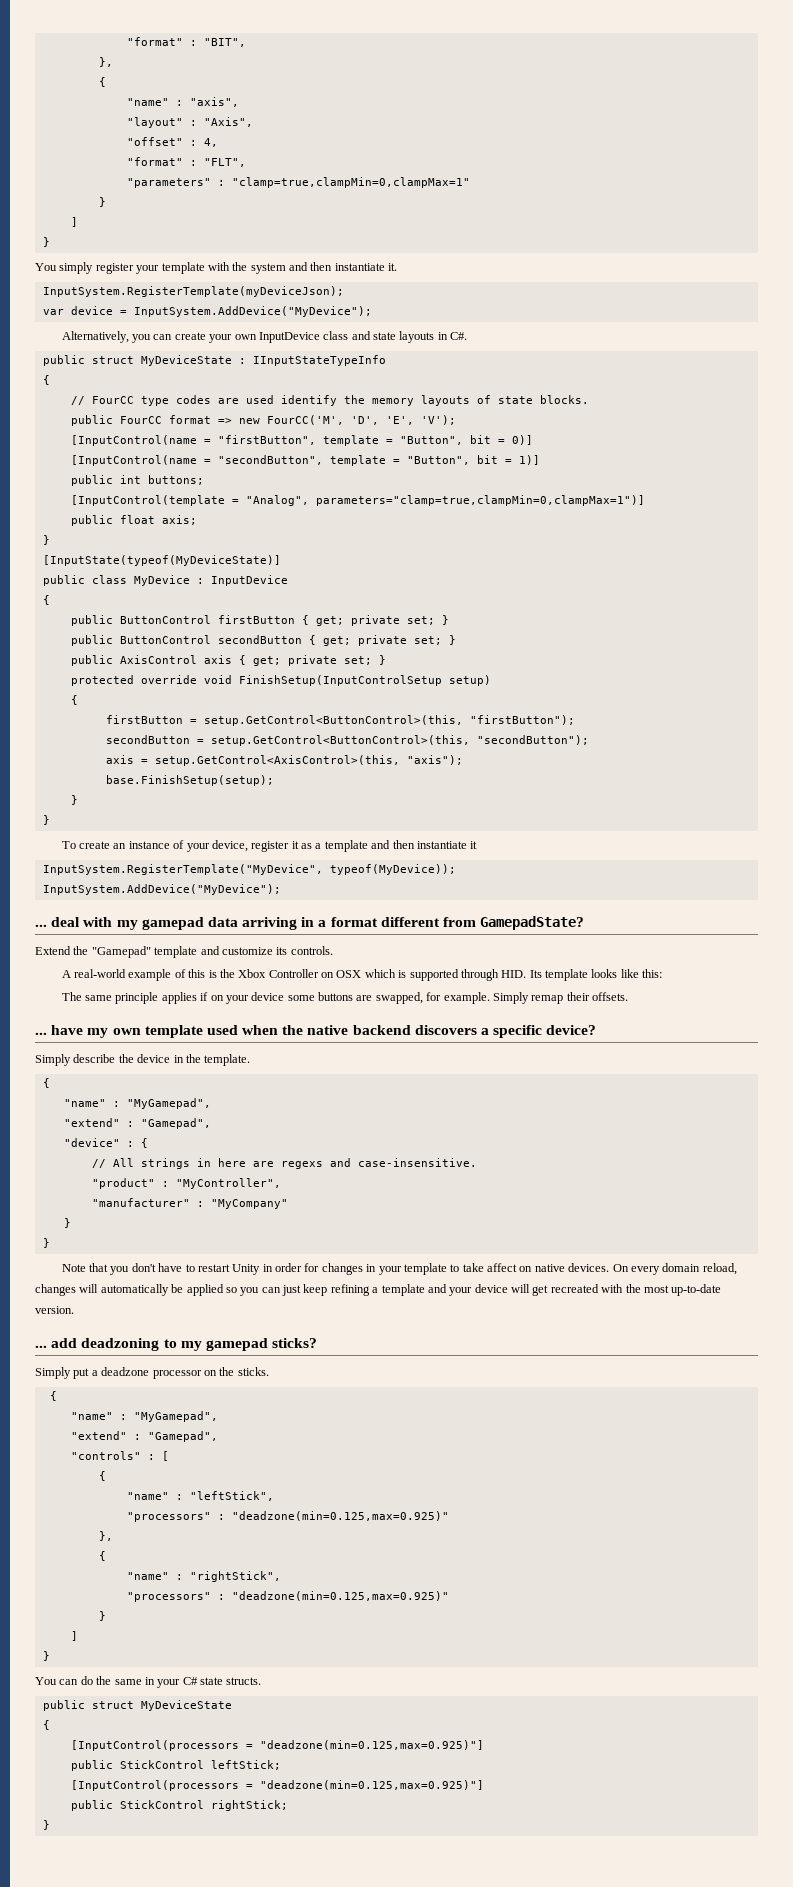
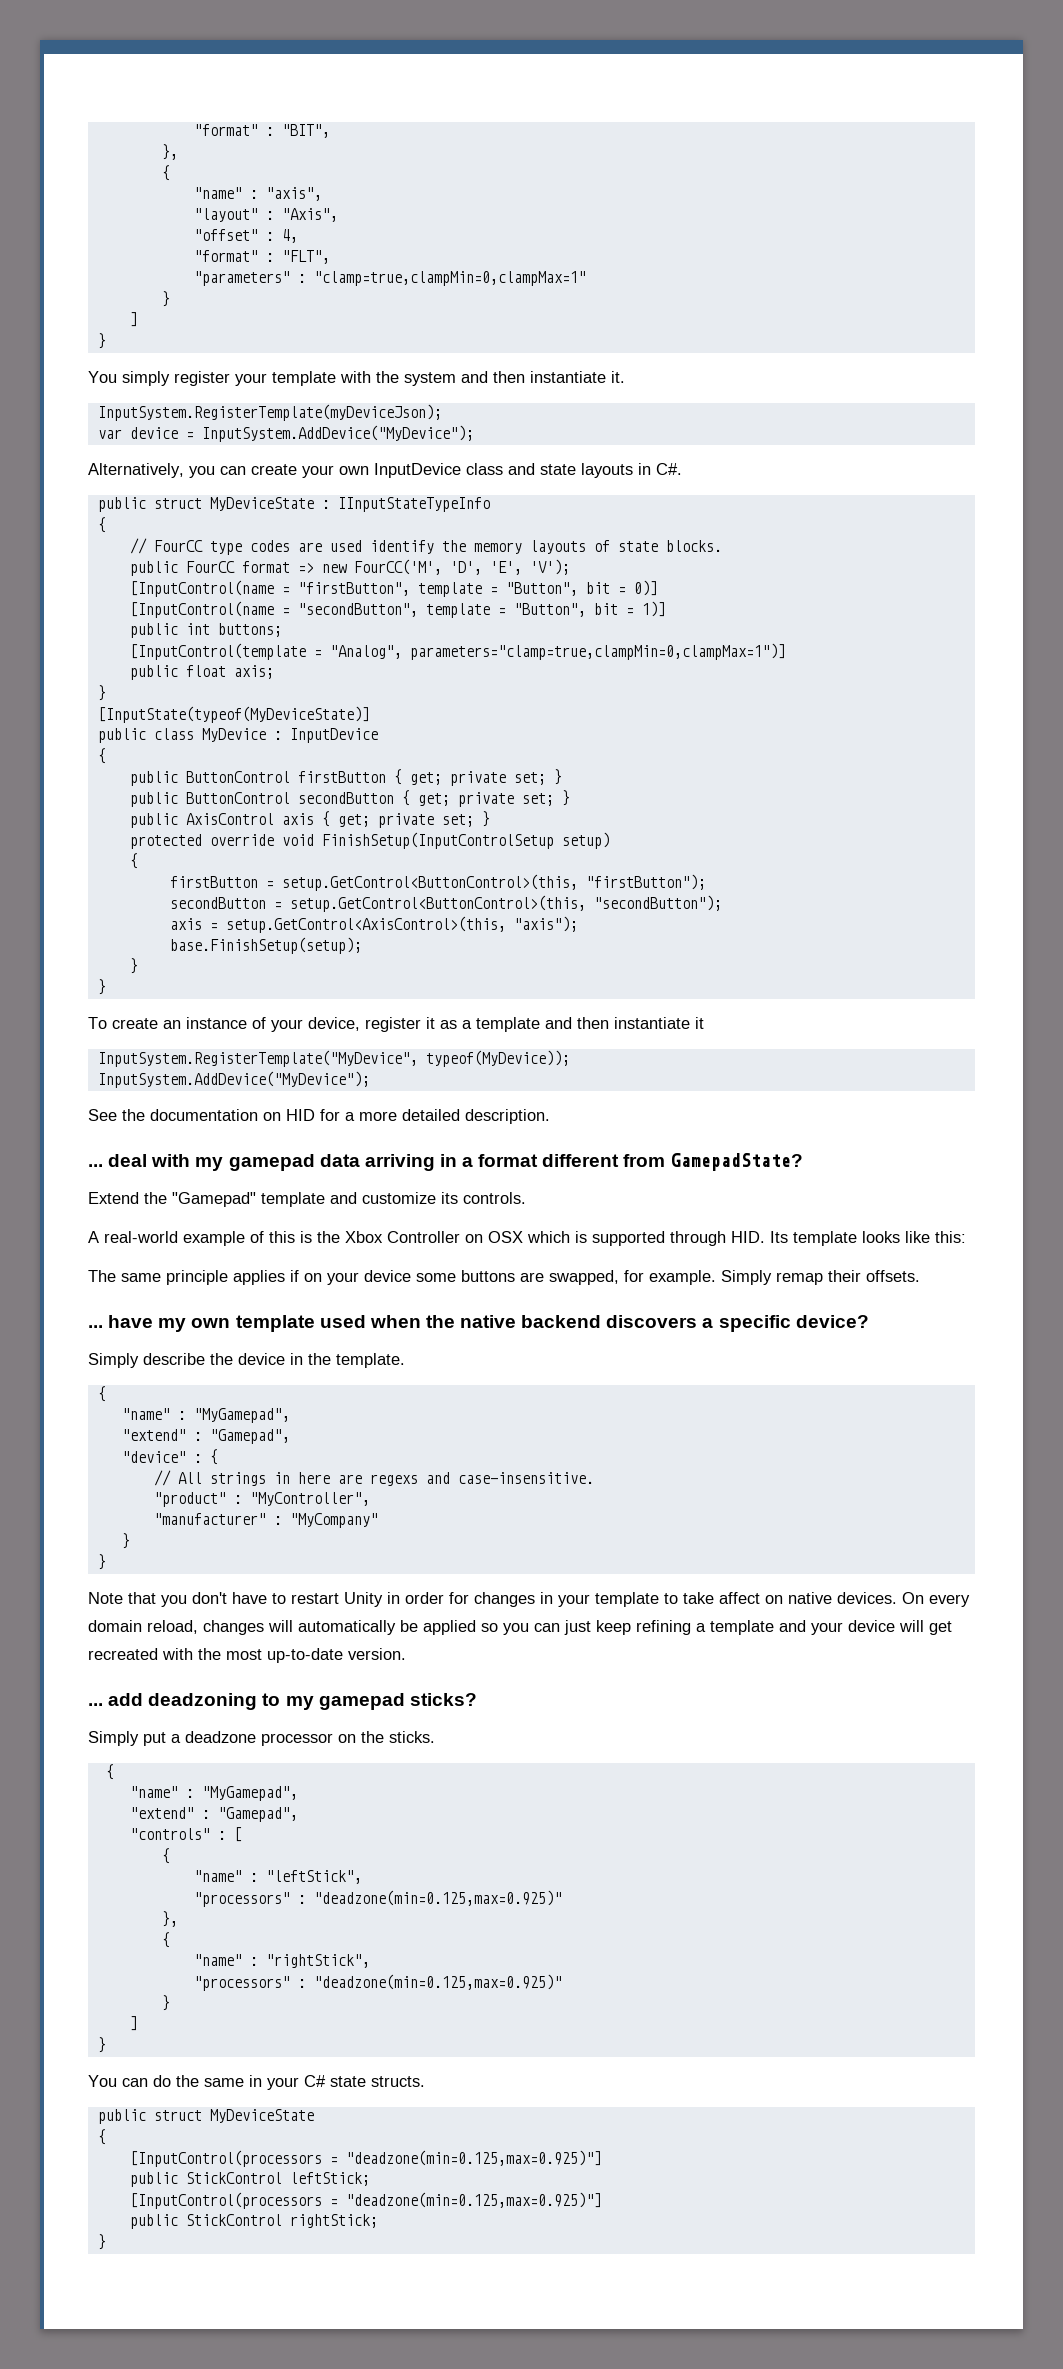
(281, 889) none -> [88,1109,550,1124] // See the documentation on HID for a more detailed description.

